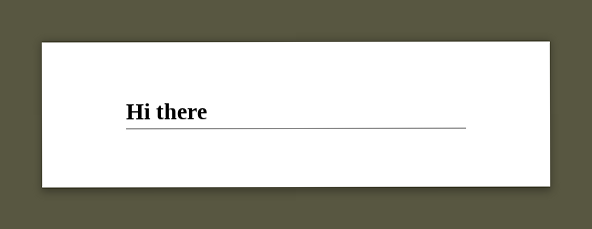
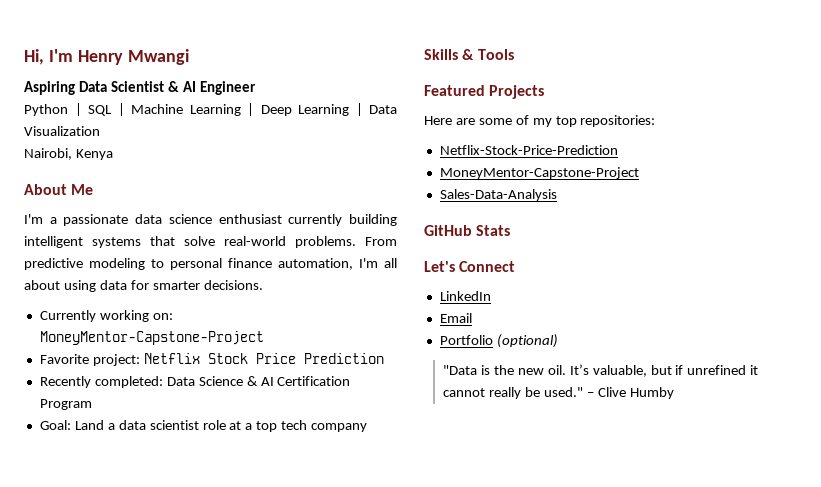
[125,103,209,120] Hi there -> [24,49,189,65] [24,81,256,95] [24,103,397,116] [24,126,100,136] [24,148,113,160] [24,184,94,195] [24,214,397,226] [24,236,397,248] [24,258,397,270] [24,280,263,292] [39,310,173,322] [39,331,264,345] [39,353,384,366] [39,376,351,388] [39,399,92,410] [39,420,368,432] [424,49,514,60] [424,85,545,99] [424,115,656,127] [439,145,618,155] [439,167,639,179] [439,189,557,201] [424,225,511,236] [424,261,516,272] [439,291,491,301] [439,313,472,323] [439,334,558,348] [443,364,759,377] [443,387,674,399] Hi, I'm Henry Mwangi // Aspiring Data Scientist & AI Engineer // Python | SQL | Machine Learning | Deep Learning | Data Visualization // Nairobi, Kenya // About Me // I'm a passionate data science enthusiast currently building intelligent systems that solve real-world problems. From predictive modeling to personal finance automation, I'm all about using data for smarter decisions. // Currently working on: MoneyMentor-Capstone-Project // Favorite project: Netflix Stock Price Prediction // Recently completed: Data Science & AI Certification Program // Goal: Land a data scientist role at a top tech company // Skills & Tools // Featured Projects // Here are some of my top repositories: // Netflix-Stock-Price-Prediction // MoneyMentor-Capstone-Project // Sales-Data-Analysis // GitHub Stats // Let's Connect // LinkedIn // Email // Portfolio (optional) // "Data is the new oil. It’s valuable, but if unrefined it cannot really be used." – Clive Humby

